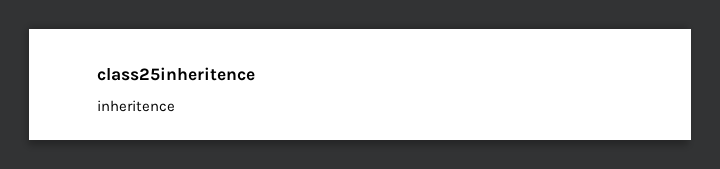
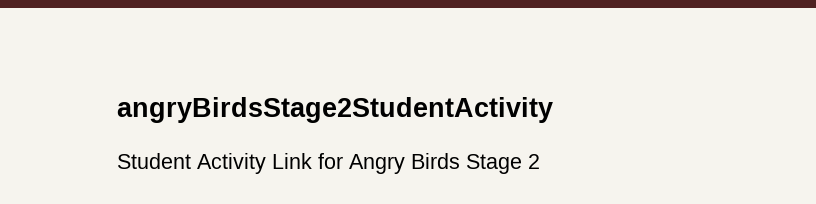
[97,67,255,81] [97,100,175,112] class25inheritence // inheritence -> [117,97,553,123] [117,153,540,174] angryBirdsStage2StudentActivity // Student Activity Link for Angry Birds Stage 2

